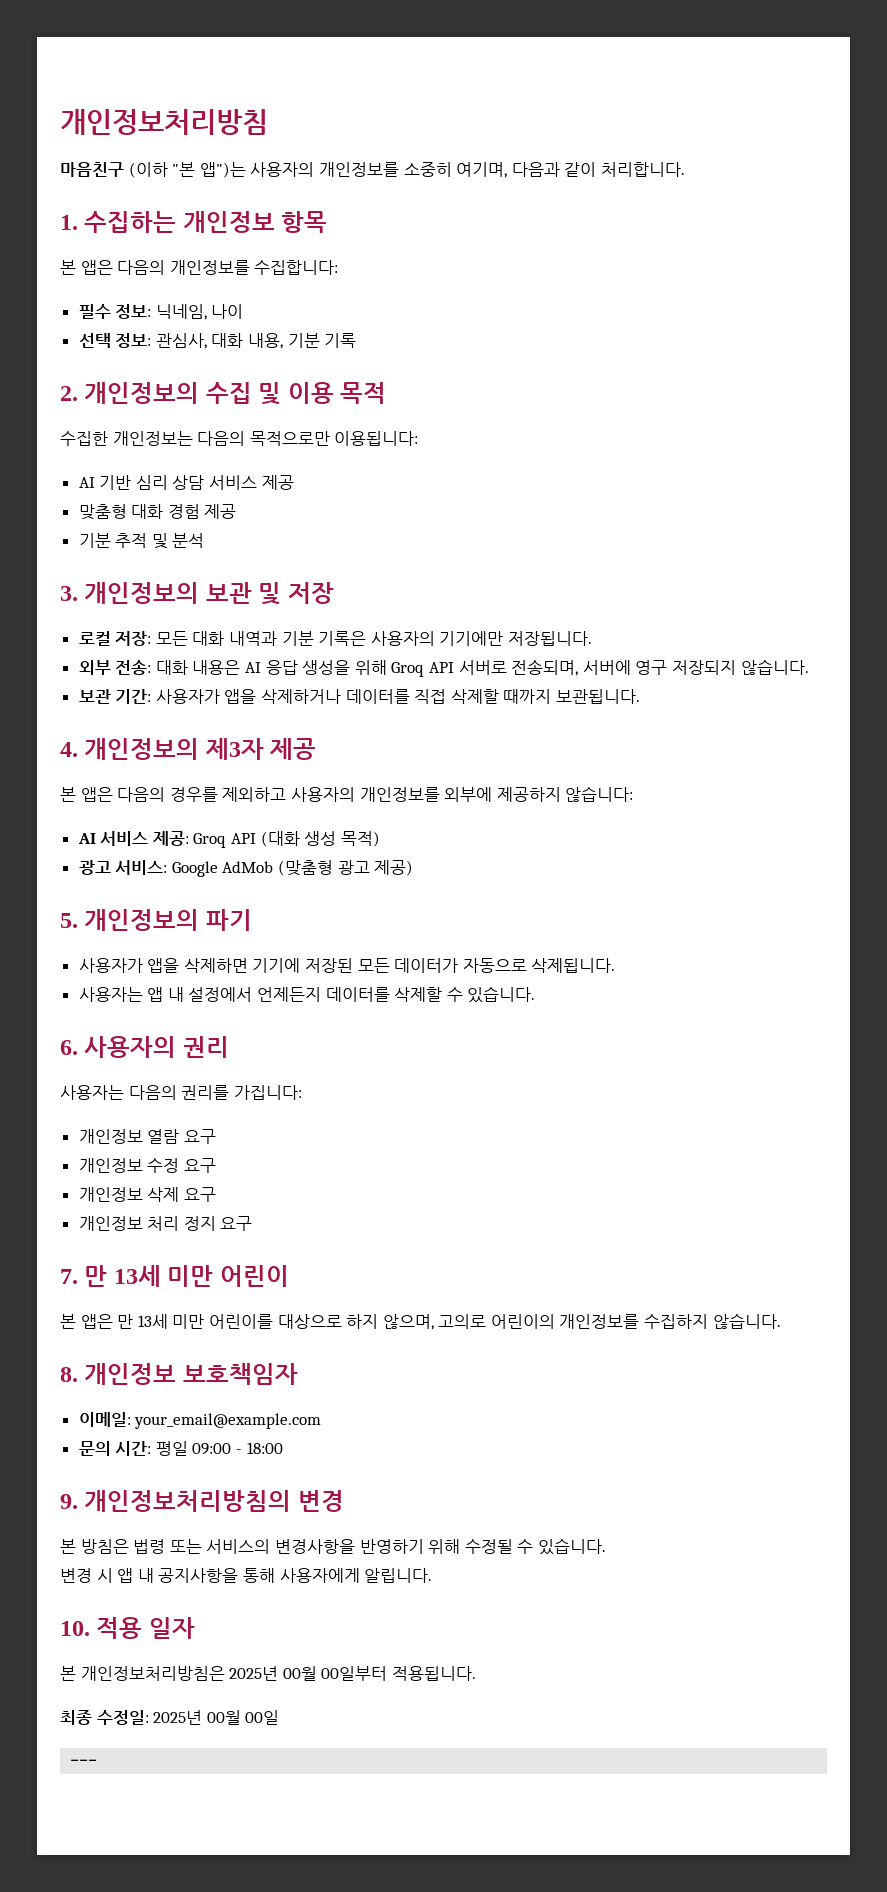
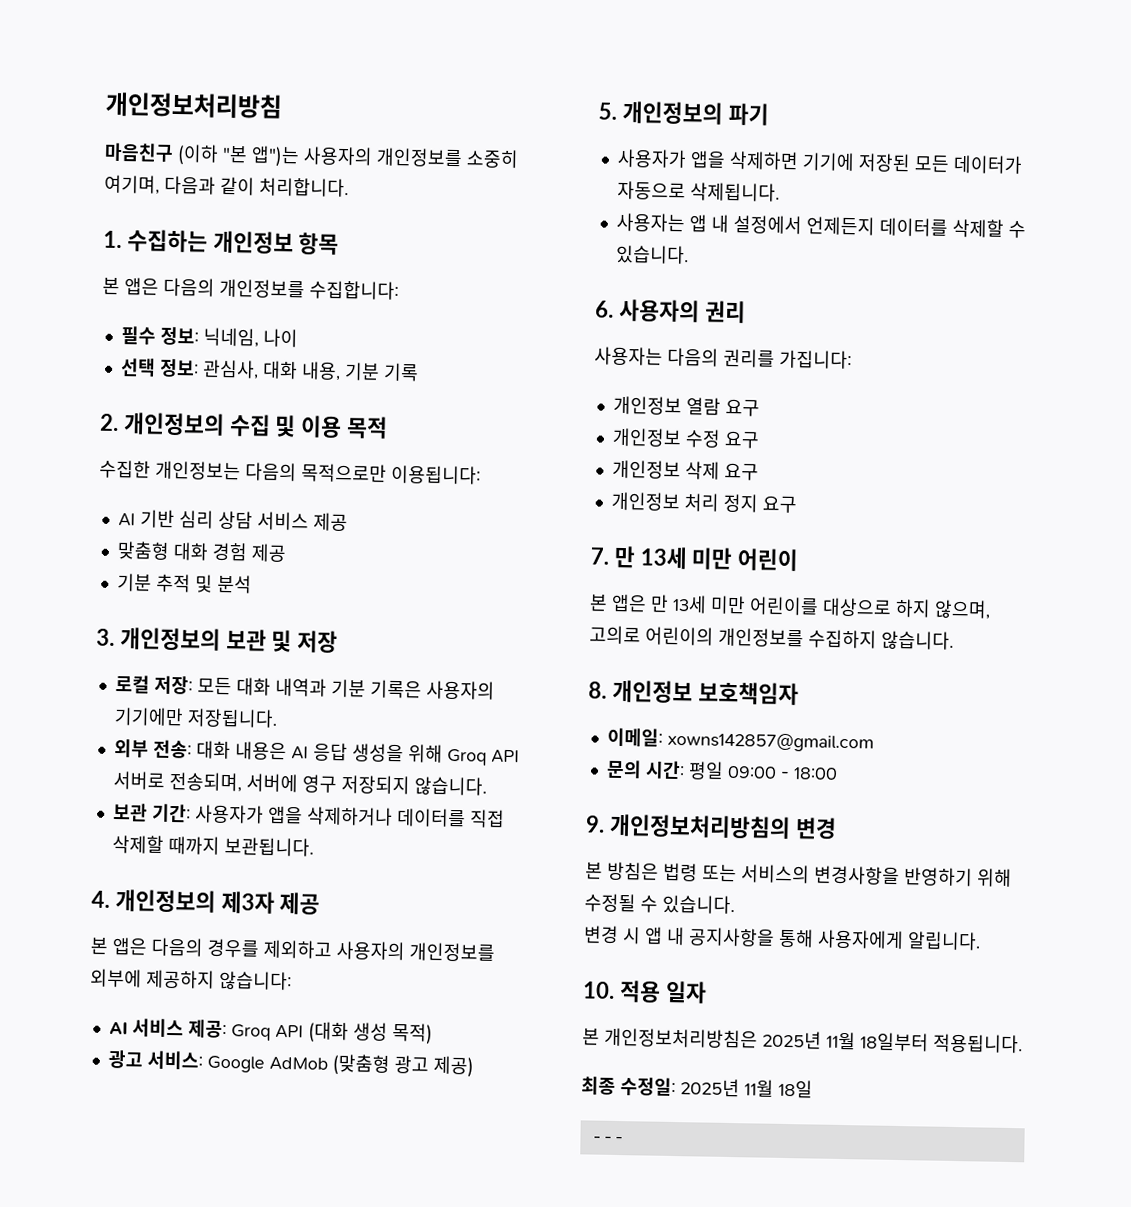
[134,1413,322,1429] your_email@example.com -> [666,731,874,753] xowns142857@gmail.com
[282,1666,388,1681] 00월 00일부터 -> [826,1031,929,1052] 11월 18일부터
[206,1710,280,1725] 00월 00일 -> [744,1079,813,1099] 11월 18일

